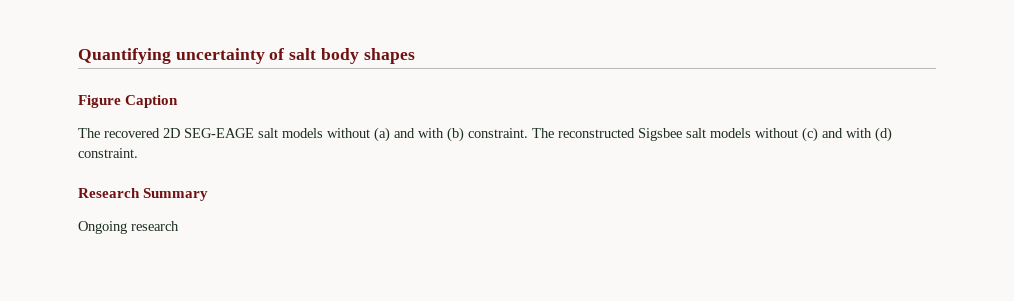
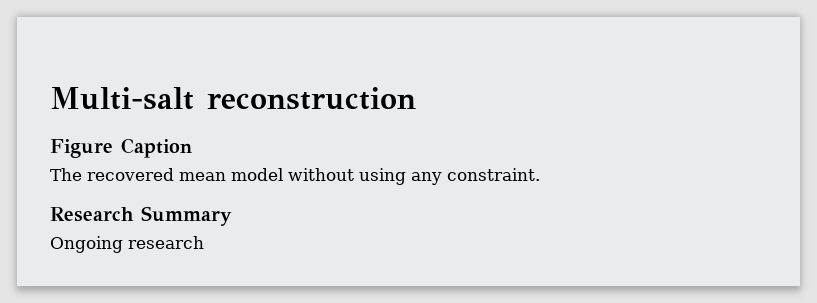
[78,48,415,64] [78,95,179,108] [78,127,892,142] Quantifying uncertainty of salt body shapes // Figure Caption // The recovered 2D SEG-EAGE salt models without (a) and with (b) constraint. The reconstructed Sigsbee salt models without (c) and with (d) -> [50,87,416,110] [50,138,192,158] [50,168,442,185] Multi-salt reconstruction // Figure Caption // The recovered mean model without using any

